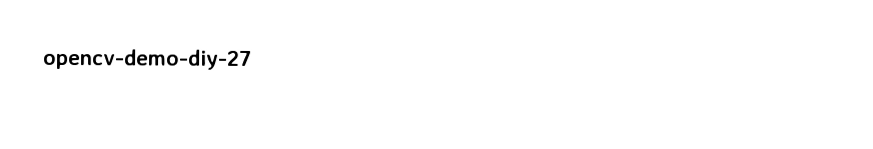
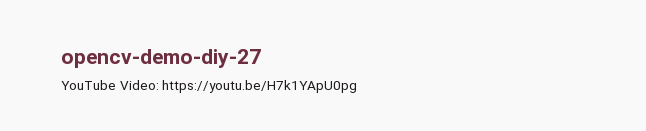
(252, 59) none -> [61,80,358,93] // YouTube Video: https://youtu.be/H7k1YApU0pg

